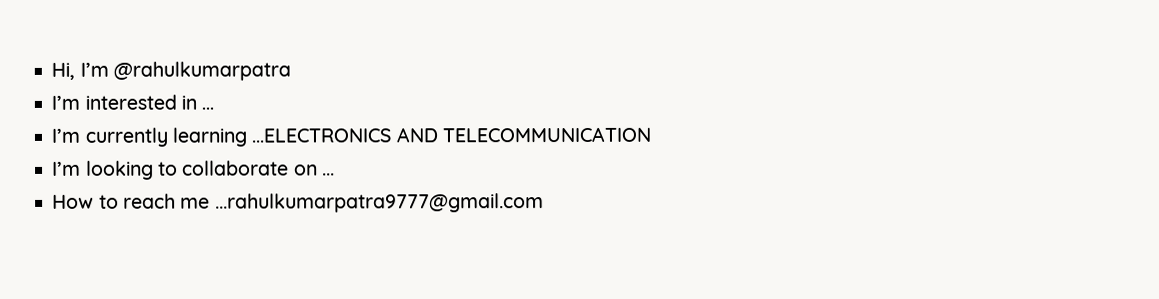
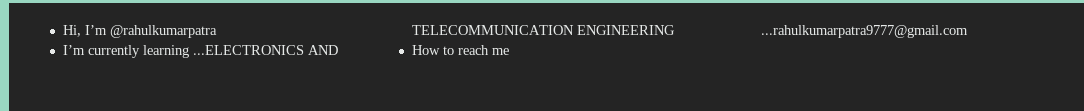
[51,94,215,110] // I’m interested in ... -> (217, 31) none
[52,160,335,180] // I’m looking to collaborate on ... -> [576,25,675,35] ENGINEERING

